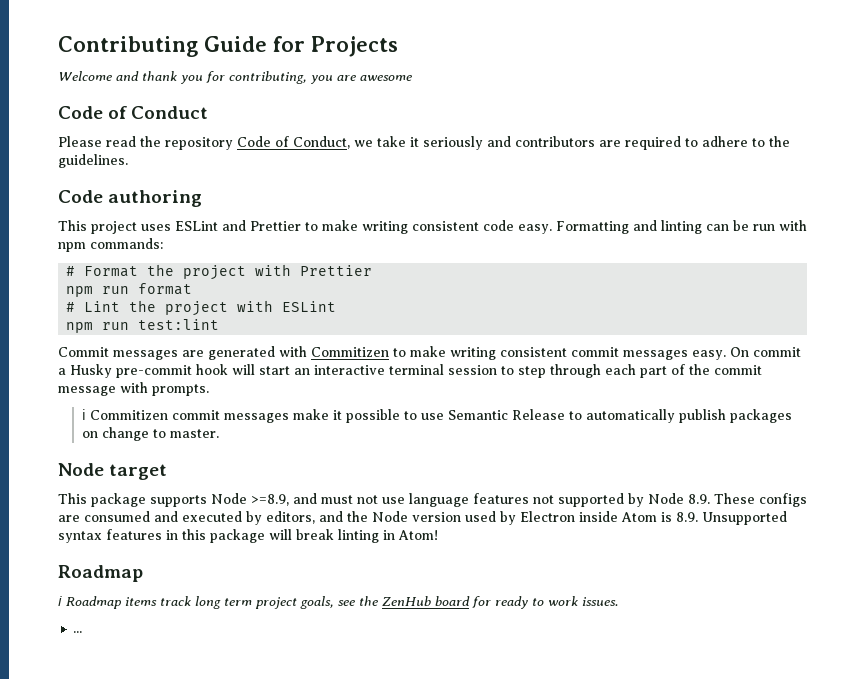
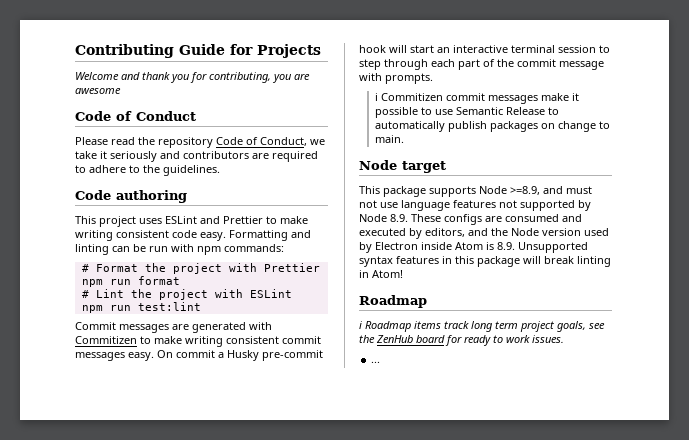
[169,429,219,438] master. -> [374,135,404,143] main.

